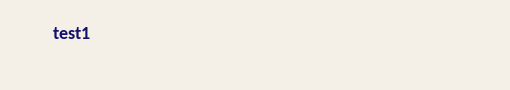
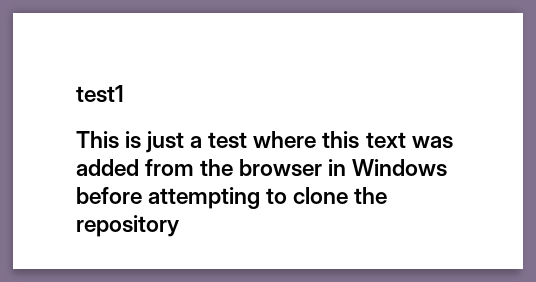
(90, 33) none -> [76,131,453,153] [76,159,448,177] [76,187,388,209] [76,215,179,237] // This is just a test where this text was added from the browser in Windows before attempting to clone the repository

